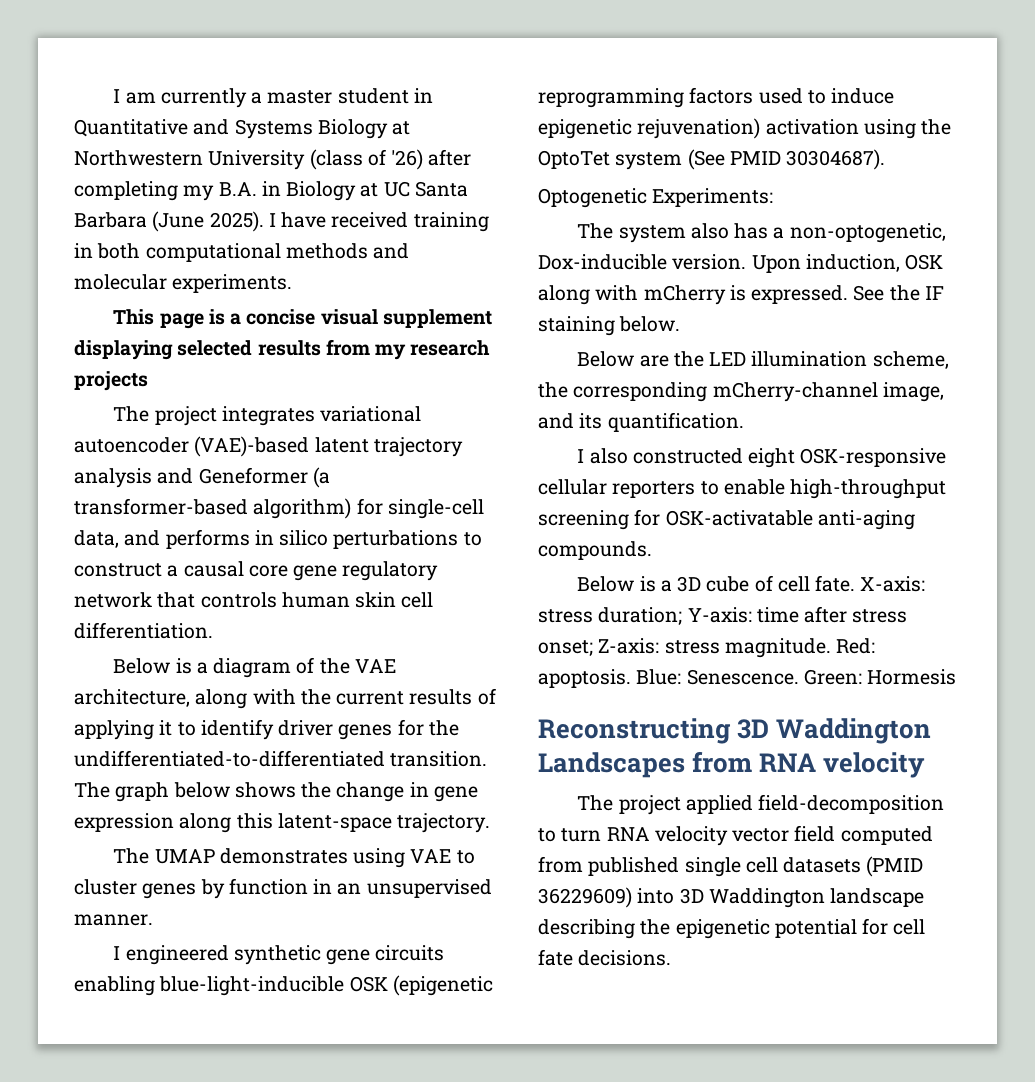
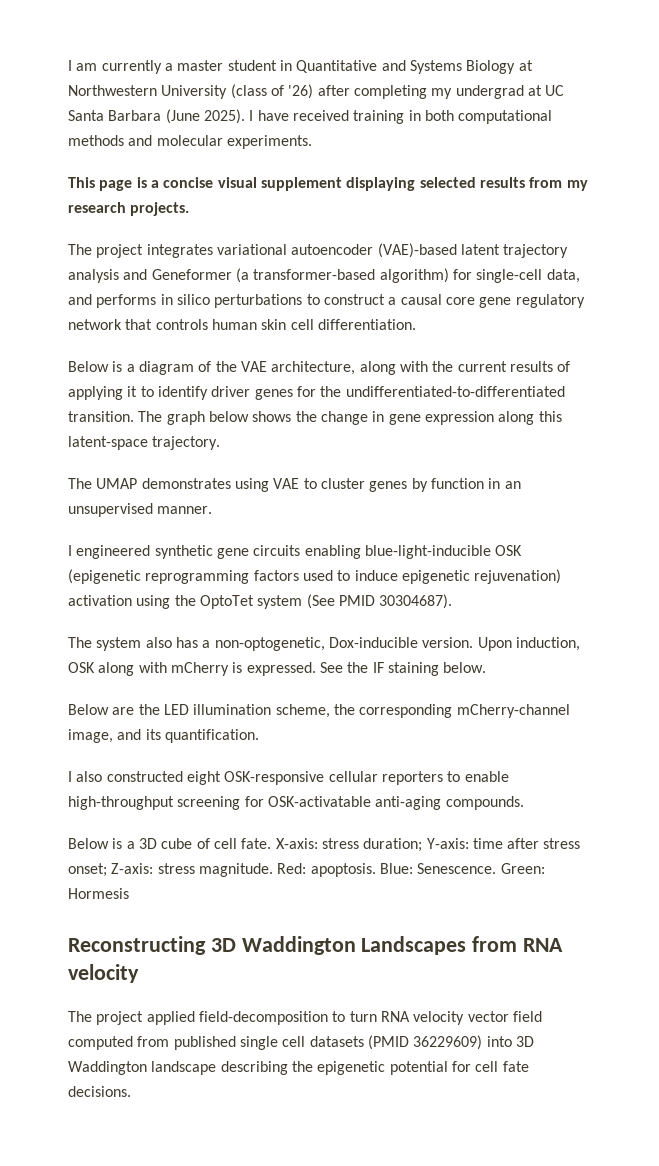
[218,181,357,201] B.A. in Biology -> [455,85,524,99] undergrad
[74,371,148,391] projects -> [130,202,190,216] projects.
[538,188,774,208] // Optogenetic Experiments: -> (453, 601) none

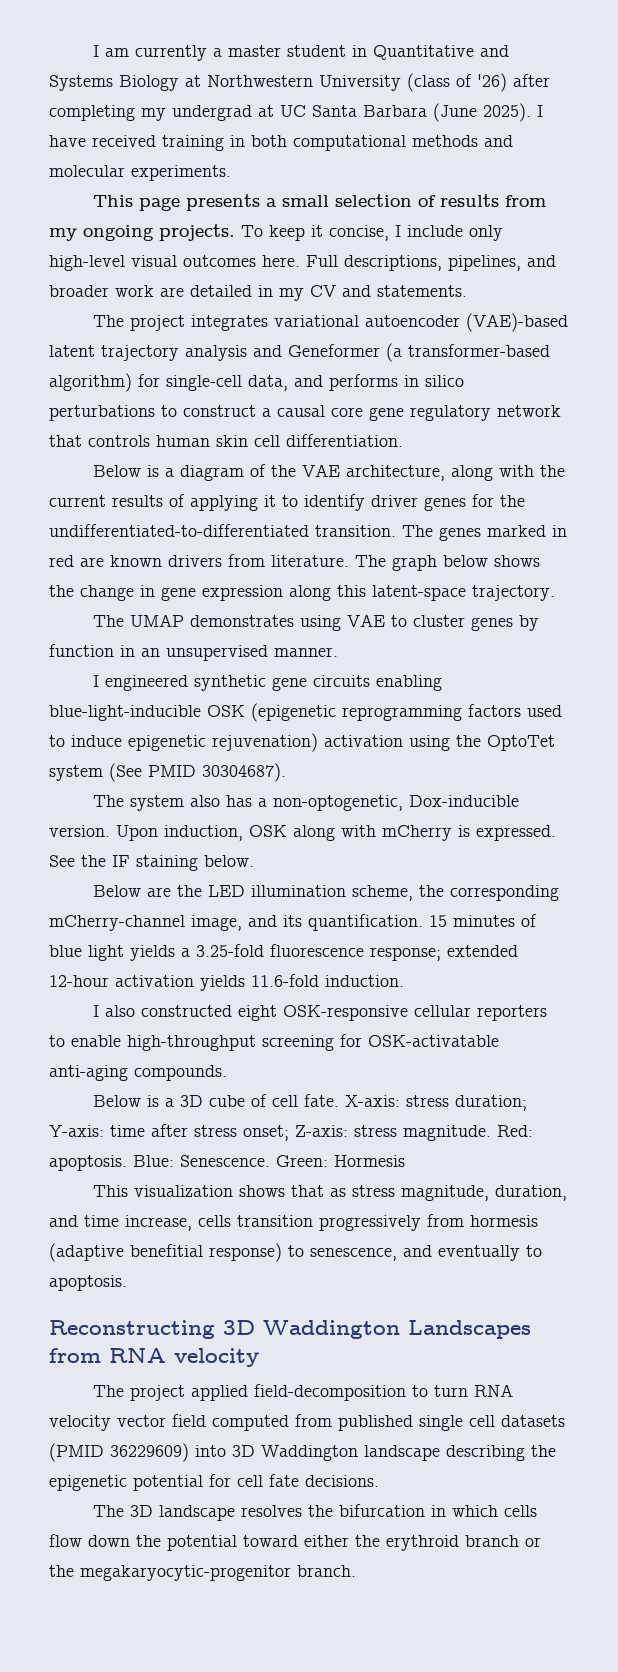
[136,177,476,191] is a concise visual supplement displaying selected -> [186,194,437,211] presents a small selection of
[68,202,126,213] research -> [83,225,154,241] ongoing
(190, 209) none -> [241,225,503,241] [49,255,556,271] [49,285,467,301] To keep it concise, I include only high-level visual outcomes here. Full descriptions, pipelines, and broader work are detailed in my CV and statements.
(163, 416) none -> [439,525,567,541] [49,554,386,567] genes marked in red are known drivers from literature. The
(259, 736) none -> [429,914,537,927] [49,944,518,961] [49,974,404,991] 15 minutes of blue light yields a 3.25-fold fluorescence response; extended 12-hour activation yields 11.6-fold induction.
(129, 893) none -> [93,1185,568,1201] [49,1214,538,1231] [49,1243,542,1262] [49,1275,127,1291] // This visualization shows that as stress magnitude, duration, and time increase, cells transition progressively from hormesis (adaptive benefitial response) to senescence, and eventually to apoptosis.
(131, 1091) none -> [93,1504,538,1521] [49,1534,541,1551] [49,1565,356,1581] // The 3D landscape resolves the bifurcation in which cells flow down the potential toward either the erythroid branch or the megakaryocytic-progenitor branch.

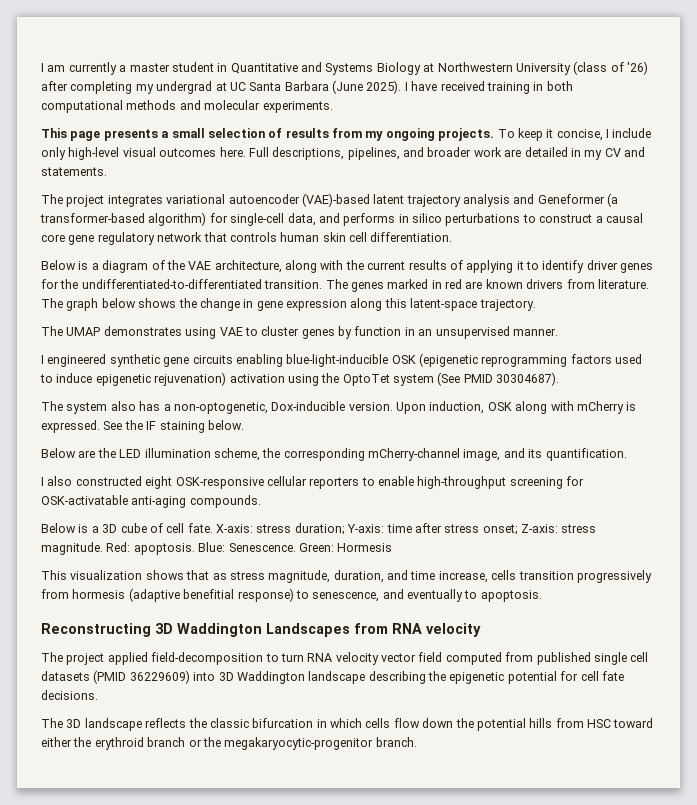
[429,914,537,927] [49,944,518,961] [49,974,404,991] 15 minutes of blue light yields a 3.25-fold fluorescence response; extended 12-hour activation yields 11.6-fold induction. -> (627, 454) none
[241,1505,334,1517] resolves the -> [145,718,249,728] reflects the classic
(237, 1543) none -> [529,718,611,728] hills from HSC

